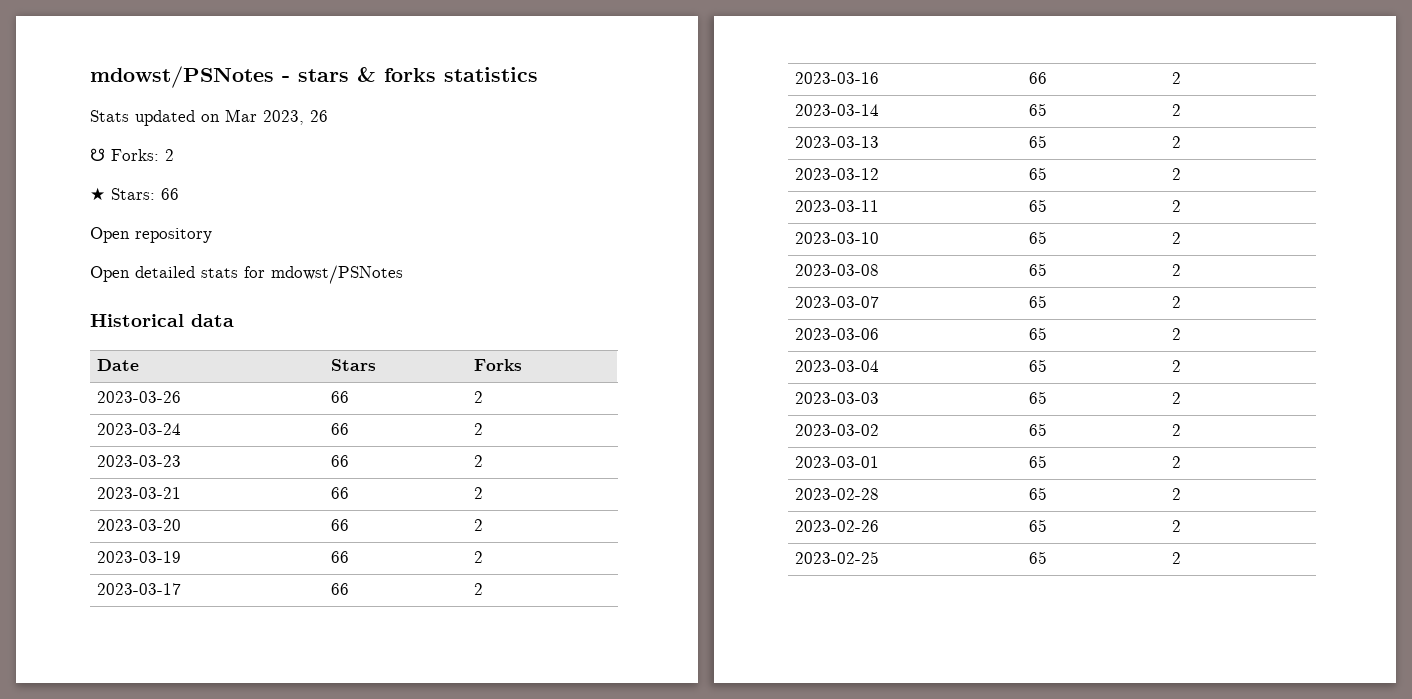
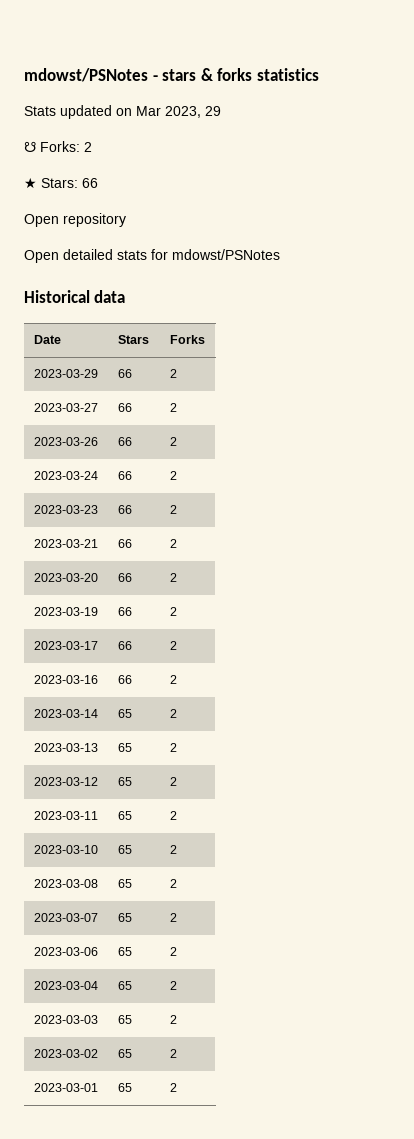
[310,110,328,122] 26 -> [205,106,221,116] 29
(523, 365) none -> [33,369,98,378] [117,369,132,378] [169,369,177,378] [33,403,98,412] [117,403,132,412] [169,403,177,412] // 2023-03-29 | 66 | 2 // 2023-03-27 | 66 | 2
[795,488,880,500] [1029,487,1048,500] [1172,488,1182,500] [795,520,880,532] [1029,519,1048,532] [1172,520,1182,532] [795,551,880,564] [1029,551,1048,564] [1172,552,1182,564] // 2023-02-28 | 65 | 2 // 2023-02-26 | 65 | 2 // 2023-02-25 | 65 | 2 -> (177, 1087) none

